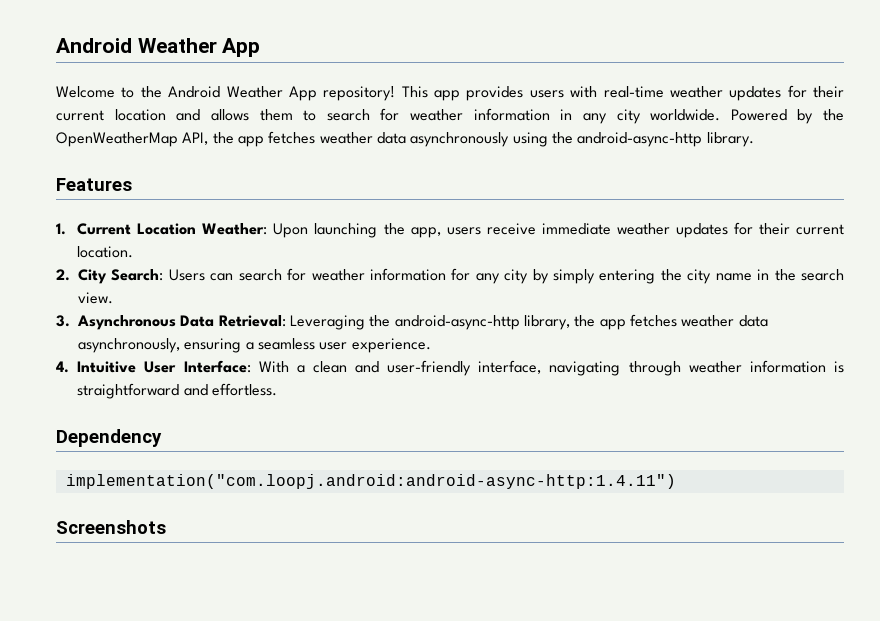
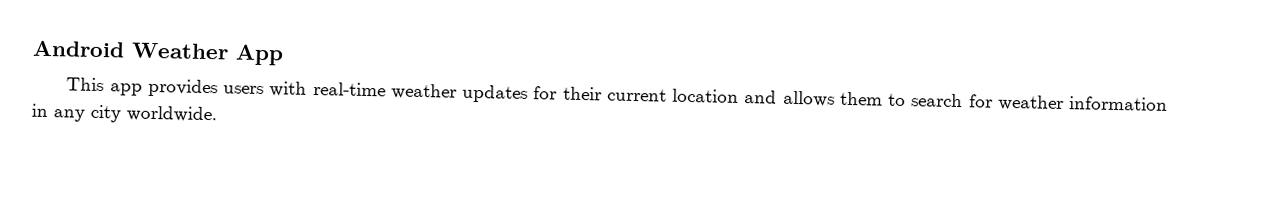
[56,86,396,101] Welcome to the Android Weather App repository! -> (284, 55) none
[730,109,844,124] [56,131,754,147] [56,178,132,191] [56,222,844,238] [77,246,134,258] [56,268,845,284] [78,292,113,304] [56,314,768,330] [78,338,431,353] [56,360,845,376] [77,383,277,399] [56,429,162,447] [65,474,676,489] [56,520,166,534] Powered by the OpenWeatherMap API, the app fetches weather data asynchronously using the android-async-http library. // Features // 1. Current Location Weather: Upon launching the app, users receive immediate weather updates for their current location. // 2. City Search: Users can search for weather information for any city by simply entering the city name in the search view. // 3. Asynchronous Data Retrieval: Leveraging the android-async-http library, the app fetches weather data asynchronously, ensuring a seamless user experience. // 4. Intuitive User Interface: With a clean and user-friendly interface, navigating through weather information is straightforward and effortless. // Dependency // implementation("com.loopj.android:android-async-http:1.4.11") // Screenshots -> (217, 114) none

